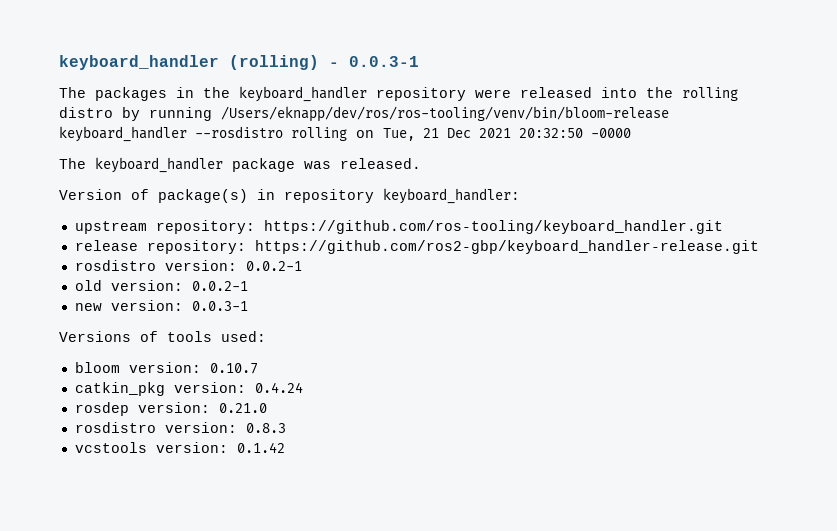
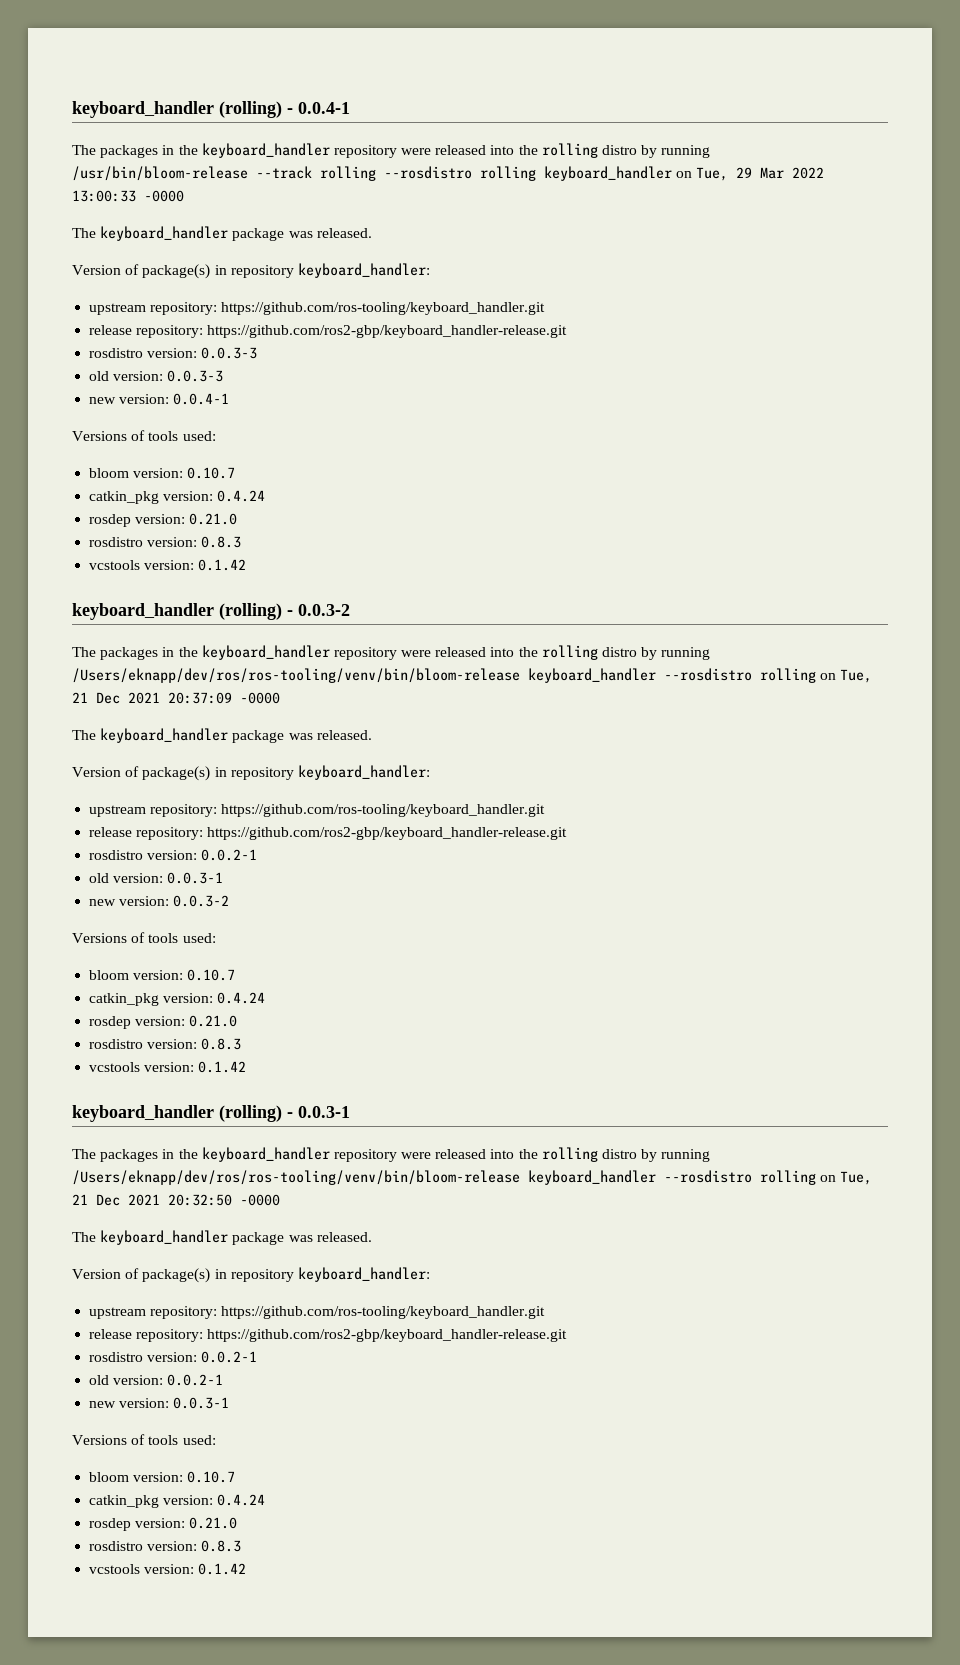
[59,55,339,70] keyboard_handler (rolling) - -> [72,101,350,118] [72,143,711,158] [72,166,825,181] [72,190,184,202] [72,226,372,241] [72,263,430,279] [89,302,546,315] [89,325,568,338] [89,347,258,359] [89,370,224,382] [89,393,230,405] [72,430,216,441] [89,467,236,479] [89,490,266,504] [89,513,238,527] [89,536,242,548] [89,559,247,571] [72,603,350,620] [72,645,711,660] [72,668,873,683] [72,692,280,704] [72,728,372,743] [72,765,430,781] [89,804,546,817] [89,827,568,840] [89,849,258,861] [89,872,224,884] [89,895,230,907] [72,932,216,943] [89,969,236,981] [89,992,266,1006] [89,1015,238,1029] [89,1038,242,1050] [89,1061,247,1073] [72,1105,293,1122] keyboard_handler (rolling) - 0.0.4-1 // The packages in the keyboard_handler repository were released into the rolling distro by running /usr/bin/bloom-release --track rolling --rosdistro rolling keyboard_handler on Tue, 29 Mar 2022 13:00:33 -0000 // The keyboard_handler package was released. // Version of package(s) in repository keyboard_handler: // upstream repository: https://github.com/ros-tooling/keyboard_handler.git // release repository: https://github.com/ros2-gbp/keyboard_handler-release.git // rosdistro version: 0.0.3-3 // old version: 0.0.3-3 // new version: 0.0.4-1 // Versions of tools used: // bloom version: 0.10.7 // catkin_pkg version: 0.4.24 // rosdep version: 0.21.0 // rosdistro version: 0.8.3 // vcstools version: 0.1.42 // keyboard_handler (rolling) - 0.0.3-2 // The packages in the keyboard_handler repository were released into the rolling distro by running /Users/eknapp/dev/ros/ros-tooling/venv/bin/bloom-release keyboard_handler --rosdistro rolling on Tue, 21 Dec 2021 20:37:09 -0000 // The keyboard_handler package was released. // Version of package(s) in repository keyboard_handler: // upstream repository: https://github.com/ros-tooling/keyboard_handler.git // release repository: https://github.com/ros2-gbp/keyboard_handler-release.git // rosdistro version: 0.0.2-1 // old version: 0.0.3-1 // new version: 0.0.3-2 // Versions of tools used: // bloom version: 0.10.7 // catkin_pkg version: 0.4.24 // rosdep version: 0.21.0 // rosdistro version: 0.8.3 // vcstools version: 0.1.42 // keyboard_handler (rolling) -

